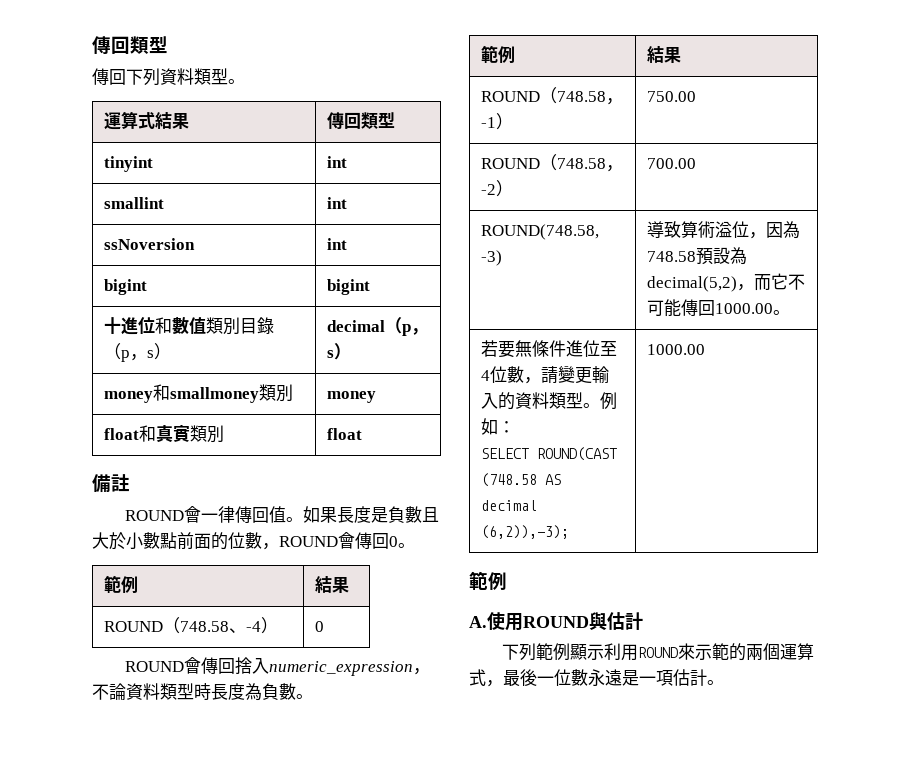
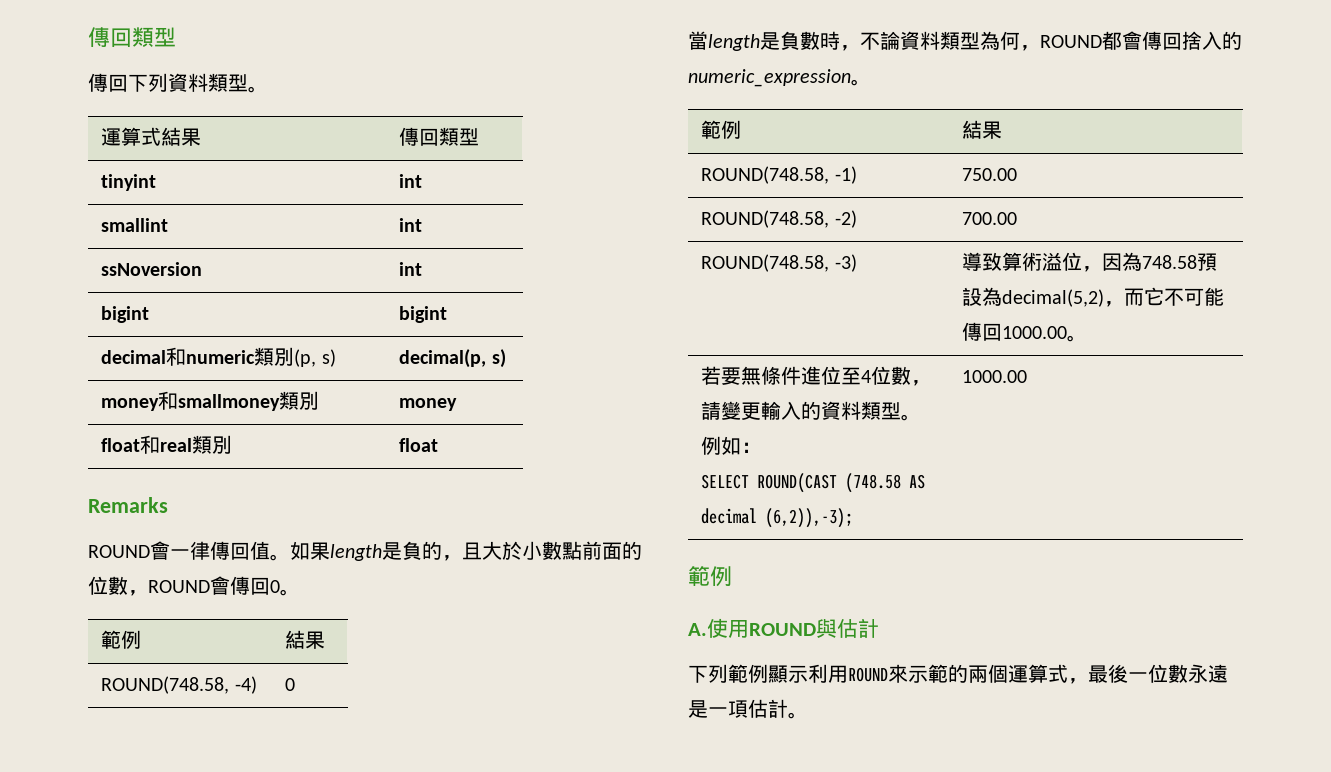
[104,317,275,335] [104,343,172,362] [327,317,429,336] [327,343,352,360] 十進位和數值類別目錄（p，s） | decimal（p，s） -> [101,347,336,367] [399,349,506,368] decimal和numeric類別(p, s) | decimal(p, s)
[156,425,191,442] 真實 -> [160,438,193,452] real
[92,474,130,493] 備註 -> [88,497,168,513] Remarks
[337,506,423,523] 長度是負數 -> [330,541,462,561] length是負的，
[104,617,279,634] [315,621,325,632] [125,657,431,676] [92,683,313,701] [481,45,516,63] [647,46,682,63] [481,87,624,105] [481,113,514,130] [647,91,697,102] [481,154,624,172] [481,180,514,197] ROUND（748.58、-4） | 0 // ROUND會傳回捨入numeric_expression，不論資料類型時長度為負數。 // 範例 | 結果 // ROUND（748.58，-1） | 750.00 // ROUND（748.58，-2） -> [101,676,257,694] [285,678,296,691] [688,31,1242,51] [688,69,871,87] [701,120,742,139] [962,120,1003,139] [701,166,857,184] [962,168,1018,181] [701,210,857,228] ROUND(748.58, -4) | 0 // 當length是負數時，不論資料類型為何，ROUND都會傳回捨入的numeric_expression。 // 範例 | 結果 // ROUND(748.58, -1) | 750.00 // ROUND(748.58, -2)

